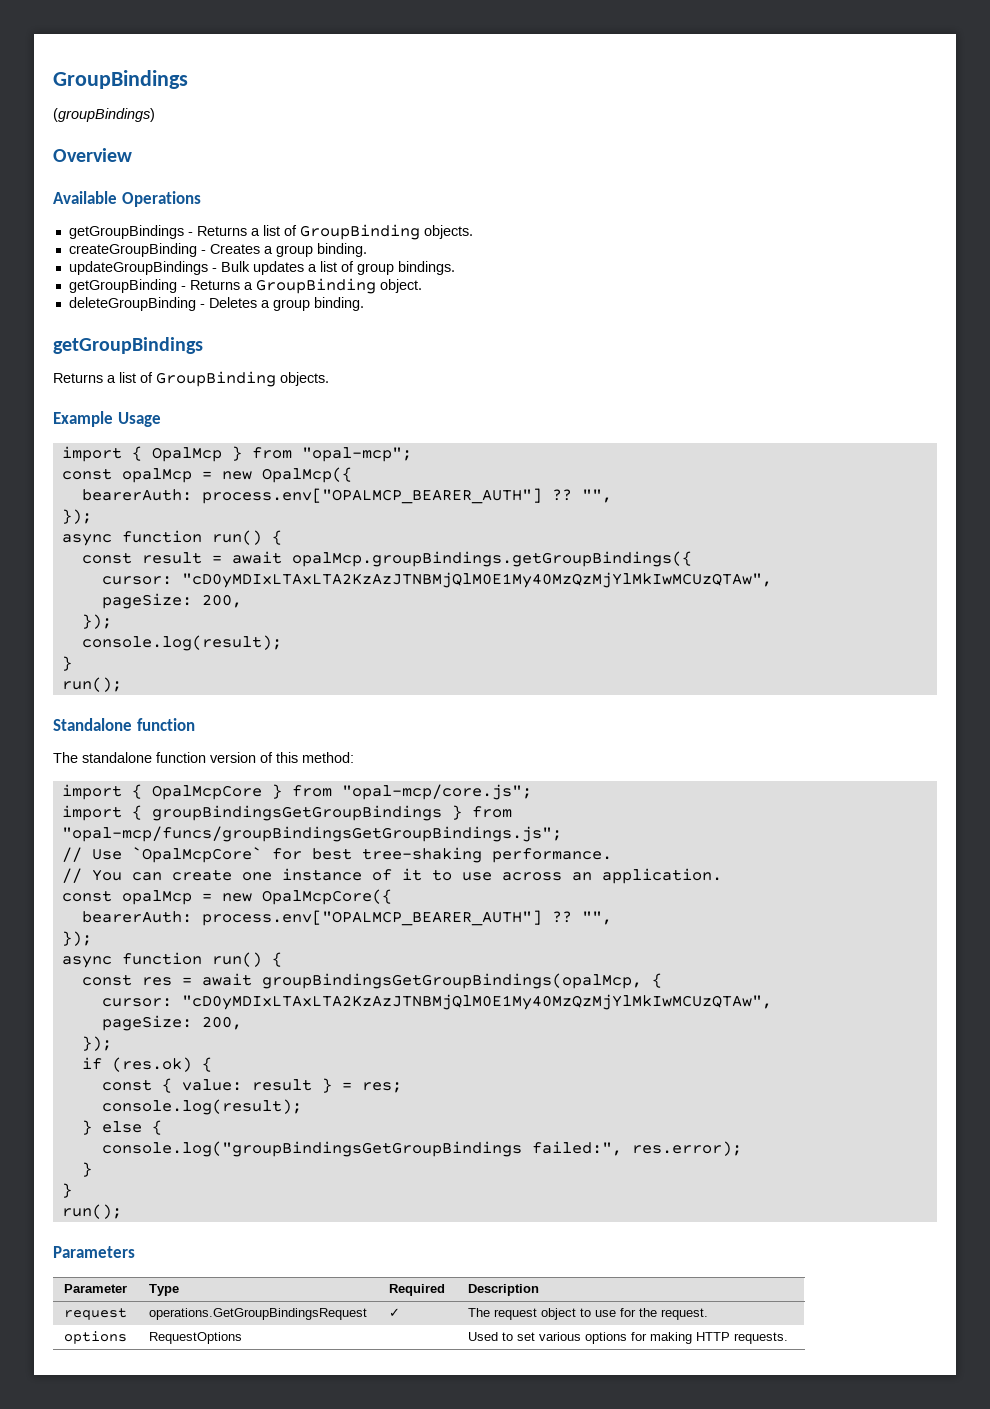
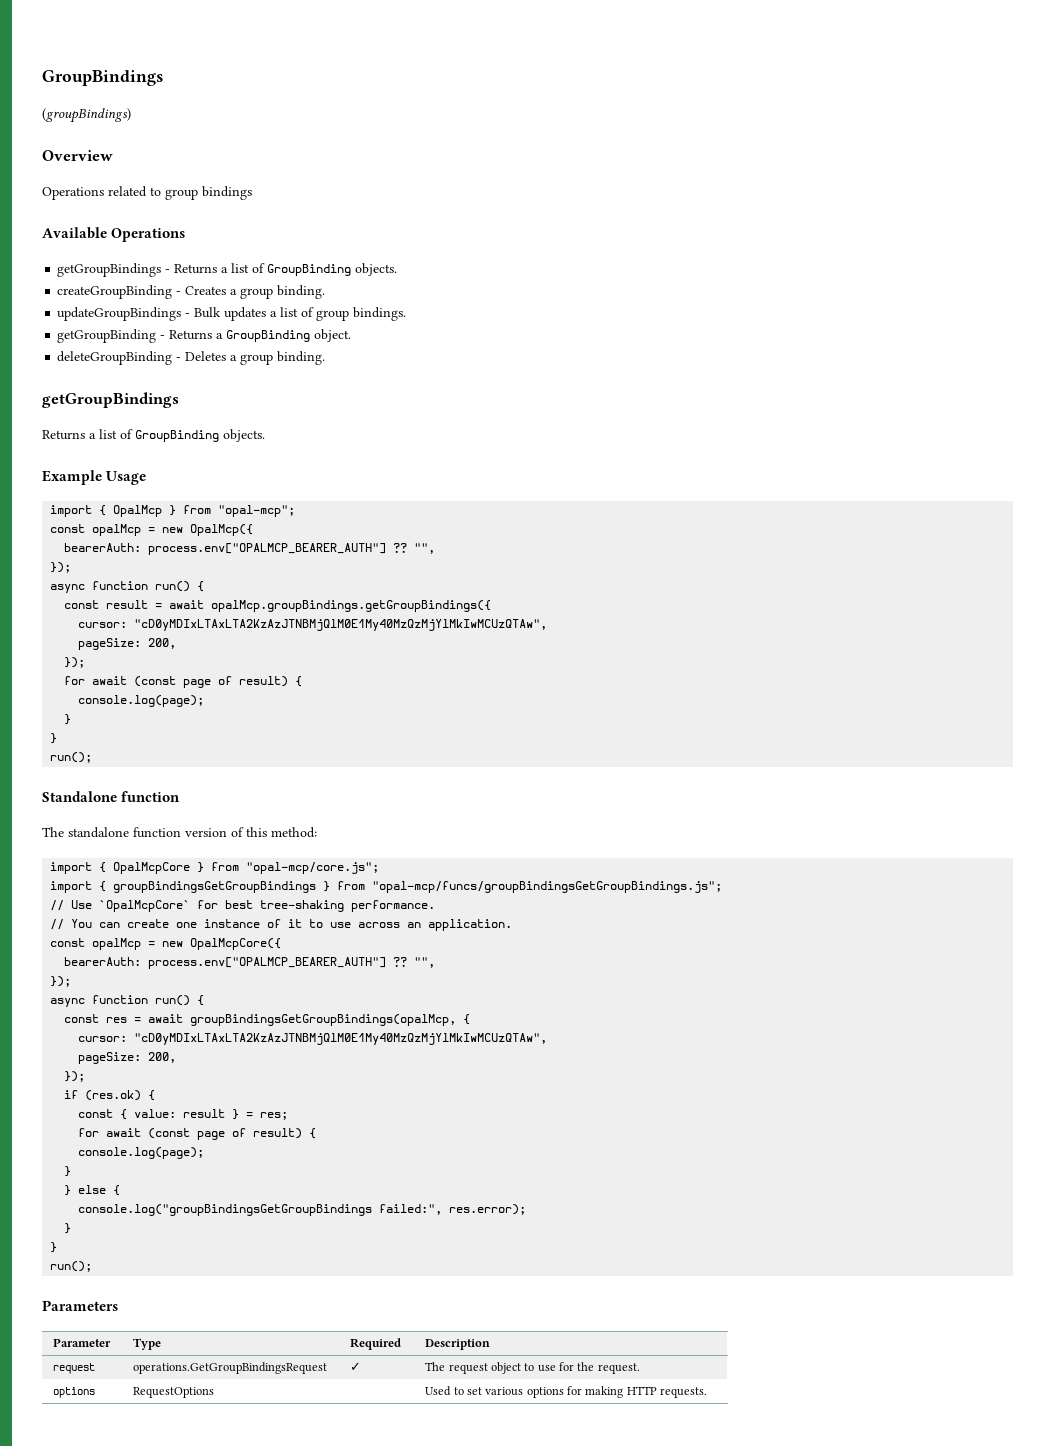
(132, 155) none -> [42,186,252,200] // Operations related to group bindings
[81,635,282,651] console.log(result); -> [64,676,303,688] [78,695,205,707] [64,714,72,725] for await (const page of result) { // console.log(page); // }
[101,1099,302,1115] console.log(result); -> [78,1128,317,1140] [78,1147,205,1159] [64,1166,72,1177] for await (const page of result) { // console.log(page); // }

